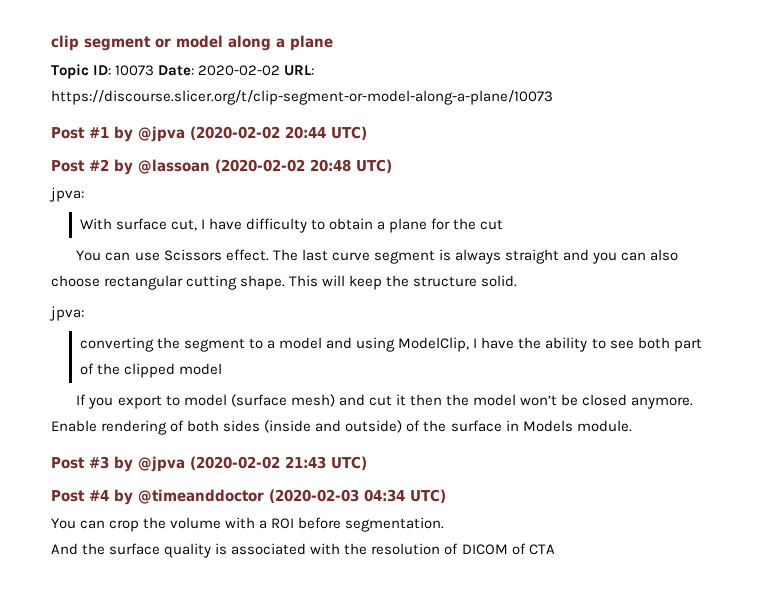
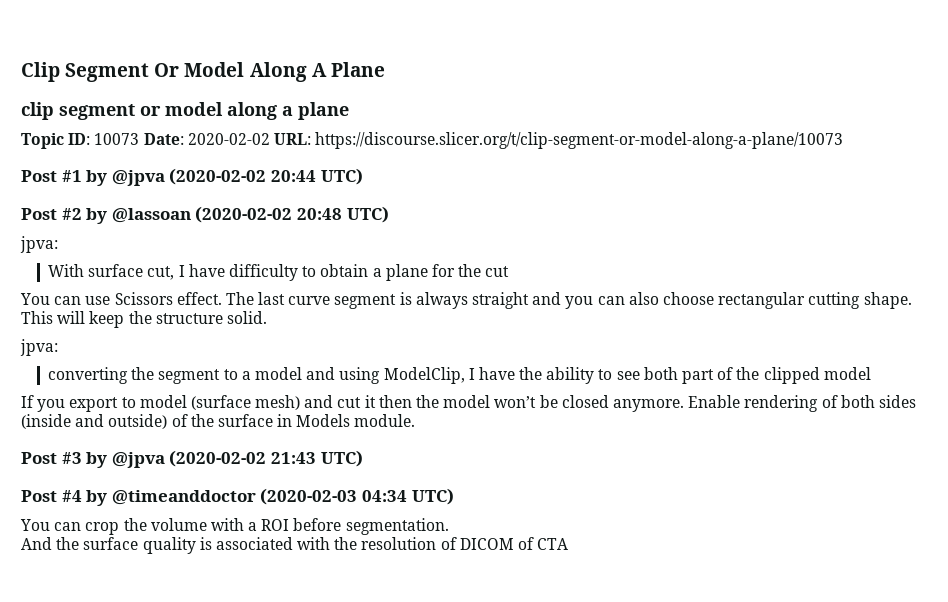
(51, 43) none -> [21,62,385,82] Clip Segment Or Model Along A Plane //

